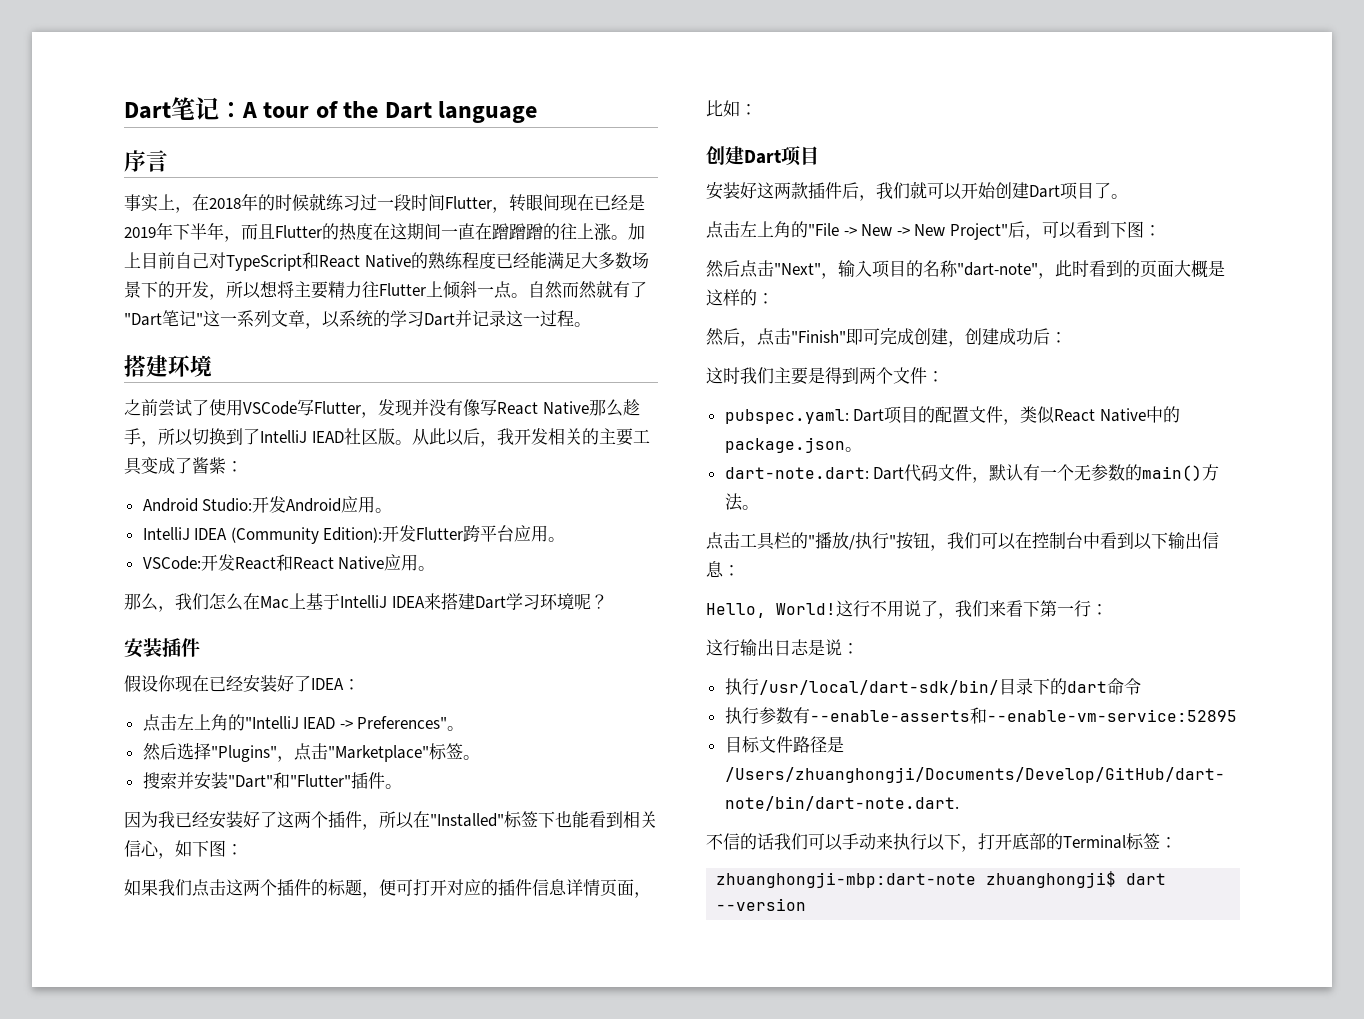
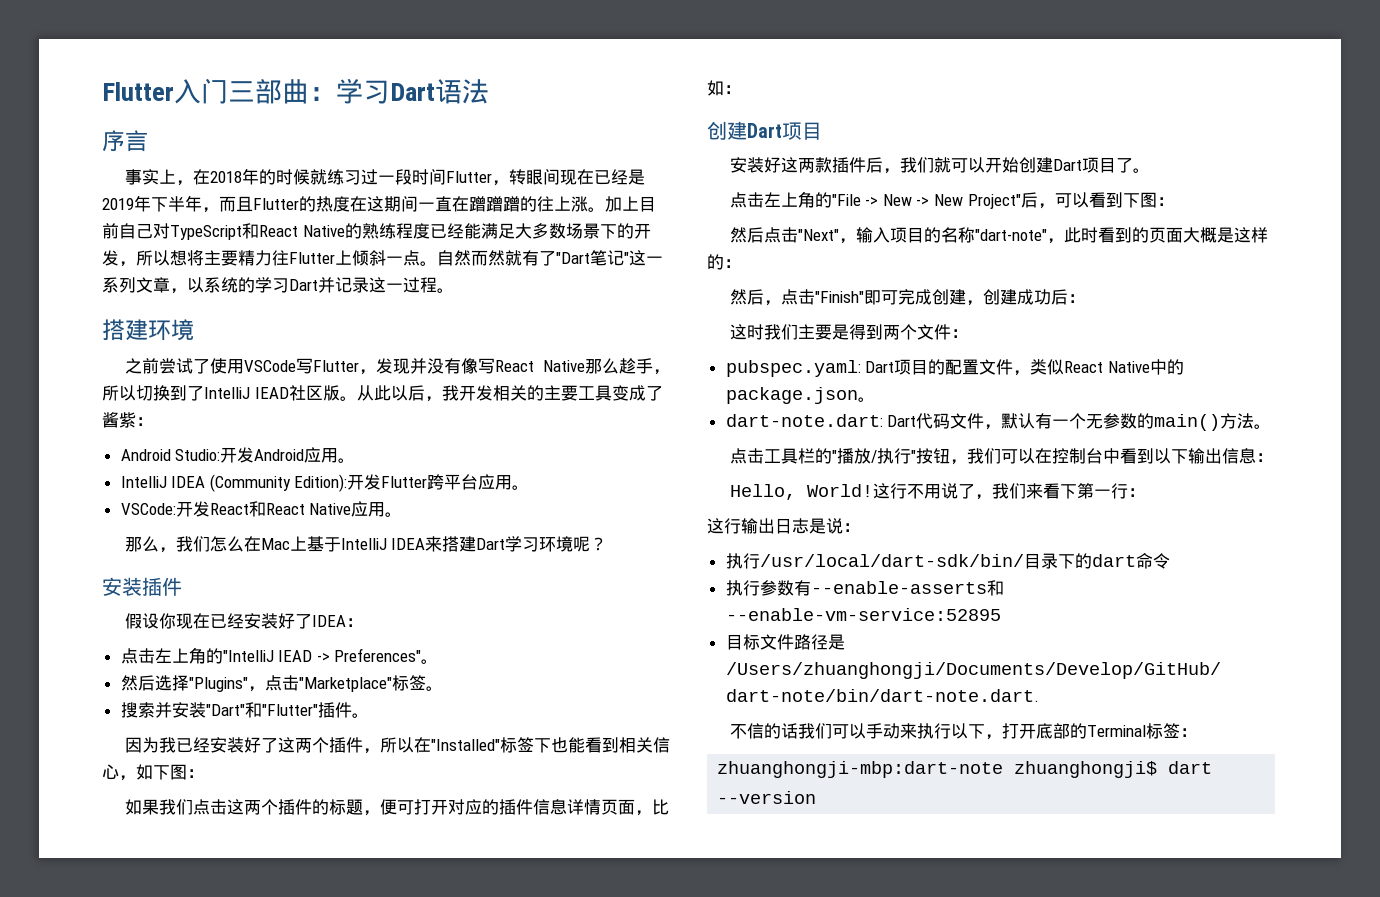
[124,97,538,123] Dart笔记：A tour of the Dart language -> [102,78,489,104] Flutter入门三部曲：学习Dart语法

